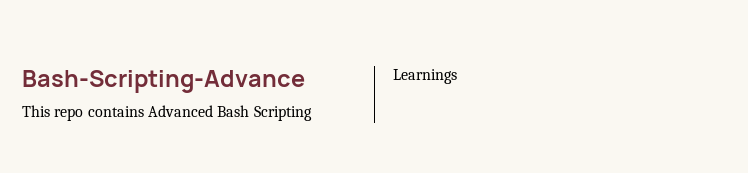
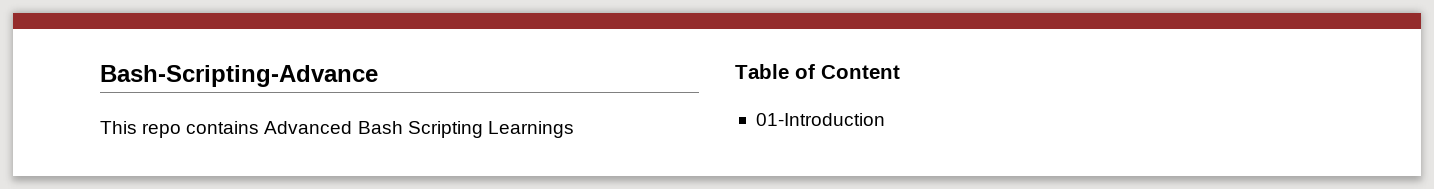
(457, 76) none -> [735,64,900,79] [755,113,885,126] // Table of Content // 01-Introduction

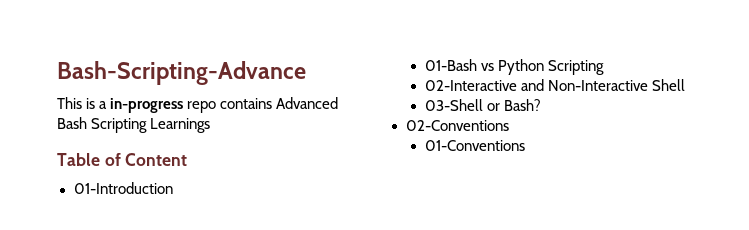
(137, 127) none -> [86,98,184,113] is a in-progress
(885, 119) none -> [424,59,604,75] [424,79,685,91] [424,99,541,111] [405,120,509,131] [424,140,525,151] // 01-Bash vs Python Scripting // 02-Interactive and Non-Interactive Shell // 03-Shell or Bash? // 02-Conventions // 01-Conventions

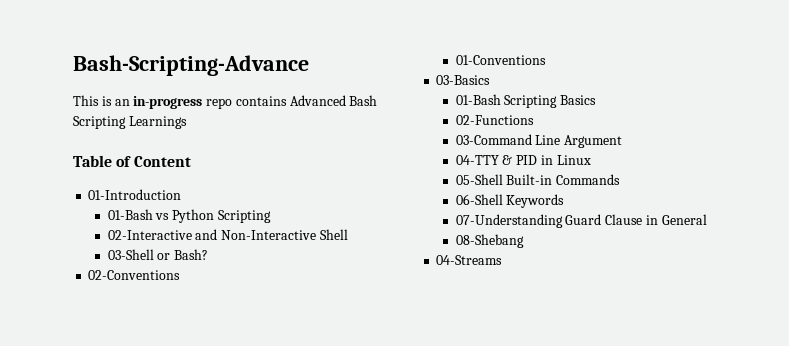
[99,101,108,109] a -> [114,99,130,106] an
(525, 145) none -> [436,75,491,85] [455,94,597,108] [455,115,534,125] [455,134,623,148] [455,155,591,165] [455,174,621,185] [455,194,565,208] [455,214,707,228] [455,234,524,248] [436,255,503,265] // 03-Basics // 01-Bash Scripting Basics // 02-Functions // 03-Command Line Argument // 04-TTY & PID in Linux // 05-Shell Built-in Commands // 06-Shell Keywords // 07-Understanding Guard Clause in General // 08-Shebang // 04-Streams

